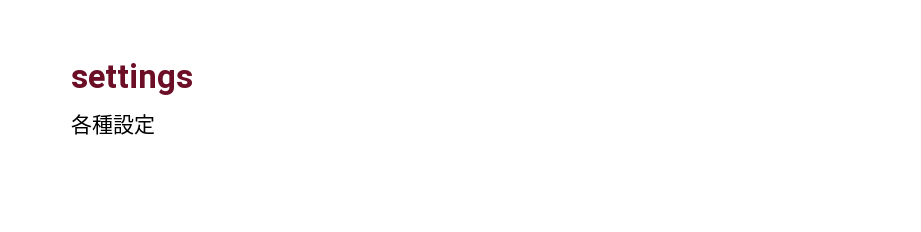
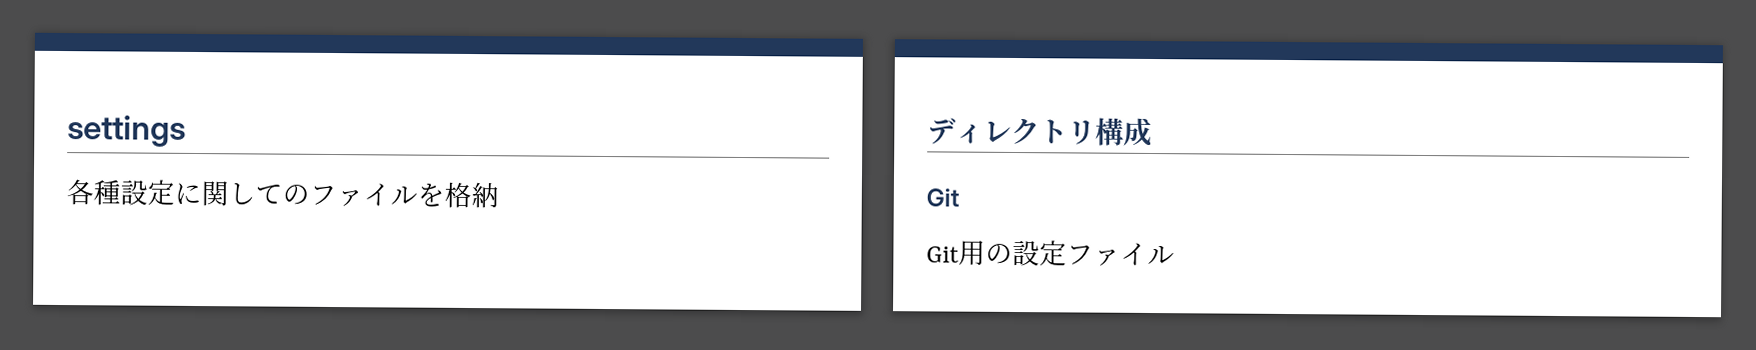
(155, 124) none -> [174,181,499,209] [927,117,1152,147] [926,188,959,207] [926,239,1175,267] に関してのファイルを格納 // ディレクトリ構成 // Git // Git用の設定ファイル

